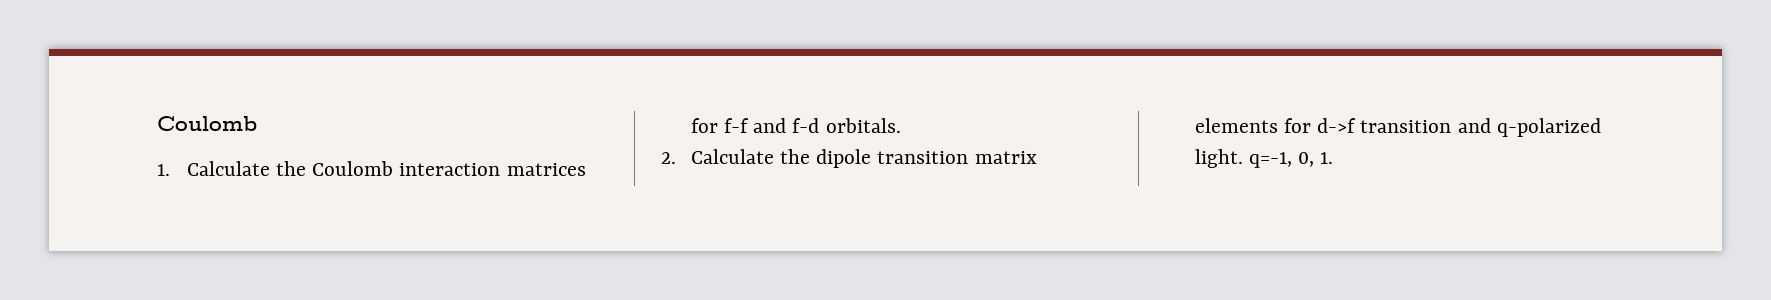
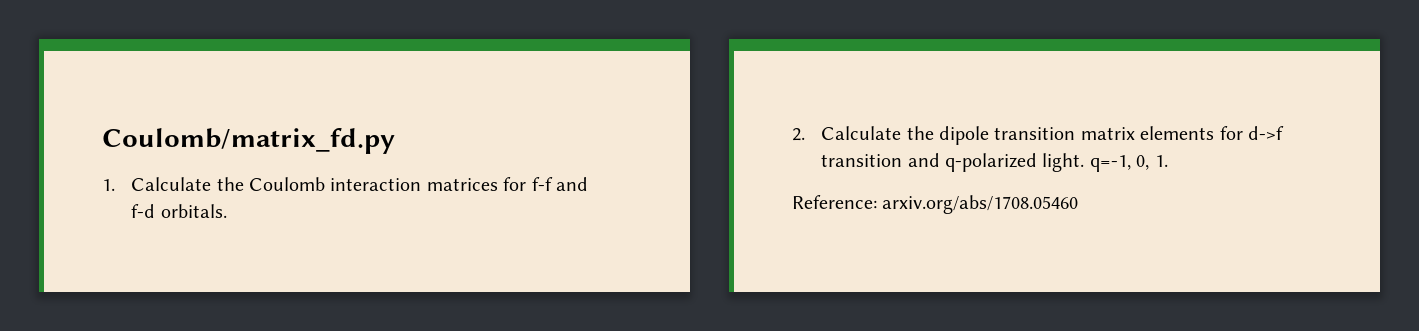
[157,116,257,131] Coulomb -> [102,128,395,154] Coulomb/matrix_fd.py
(1334, 158) none -> [792,195,1079,214] // Reference: arxiv.org/abs/1708.05460

